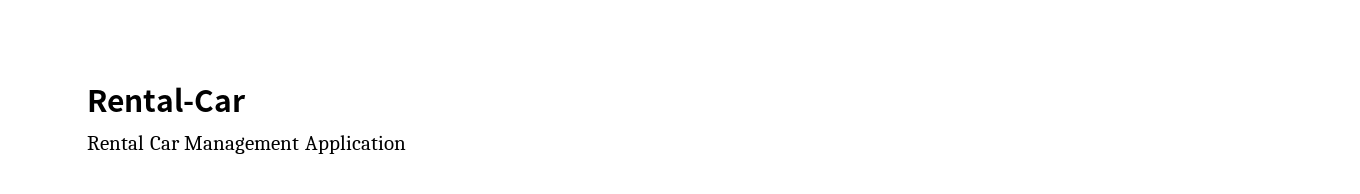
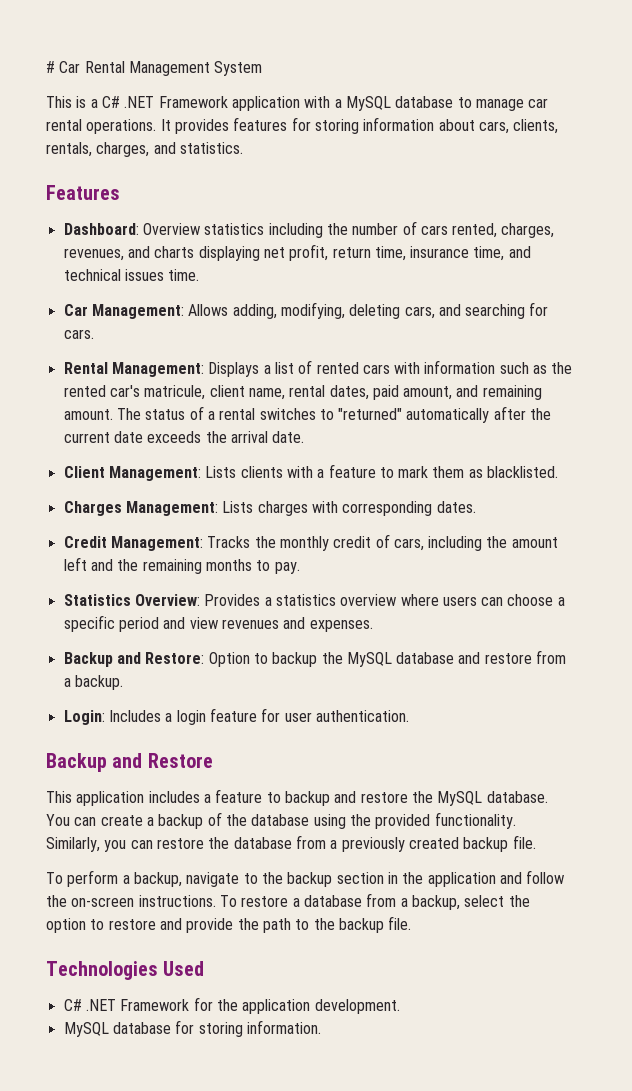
[87,87,246,112] [87,135,406,154] Rental-Car // Rental Car Management Application -> [46,61,263,76] [46,96,549,111] [46,117,559,134] [46,142,243,157] [46,185,120,200] [63,221,555,238] [63,244,531,261] [63,269,200,281] [63,302,549,319] [63,329,94,339] [63,360,573,377] [63,385,542,400] [63,406,552,423] [63,431,305,443] [63,464,559,481] [63,501,476,516] [63,534,558,551] [63,557,300,574] [63,594,565,606] [63,615,373,632] [63,650,567,667] [63,675,123,690] [63,708,409,725] [46,753,213,772] [46,789,548,806] [46,812,516,829] [46,835,536,852] [46,870,565,887] [46,893,530,910] [46,916,412,933] [46,961,205,980] [63,997,400,1014] [63,1020,321,1037] # Car Rental Management System // This is a C# .NET Framework application with a MySQL database to manage car rental operations. It provides features for storing information about cars, clients, rentals, charges, and statistics. // Features // Dashboard: Overview statistics including the number of cars rented, charges, revenues, and charts displaying net profit, return time, insurance time, and technical issues time. // Car Management: Allows adding, modifying, deleting cars, and searching for cars. // Rental Management: Displays a list of rented cars with information such as the rented car's matricule, client name, rental dates, paid amount, and remaining amount. The status of a rental switches to "returned" automatically after the current date exceeds the arrival date. // Client Management: Lists clients with a feature to mark them as blacklisted. // Charges Management: Lists charges with corresponding dates. // Credit Management: Tracks the monthly credit of cars, including the amount left and the remaining months to pay. // Statistics Overview: Provides a statistics overview where users can choose a specific period and view revenues and expenses. // Backup and Restore: Option to backup the MySQL database and restore from a backup. // Login: Includes a login feature for user authentication. // Backup and Restore // This application includes a feature to backup and restore the MySQL database. You can create a backup of the database using the provided functionality. Similarly, you can restore the database from a previously created backup file. // To perform a backup, navigate to the backup section in the application and follow the on-screen instructions. To restore a database from a backup, select the option to restore and provide the path to the backup file. // Technologies Used // C# .NET Framework for the application development. // MySQL database for storing information.

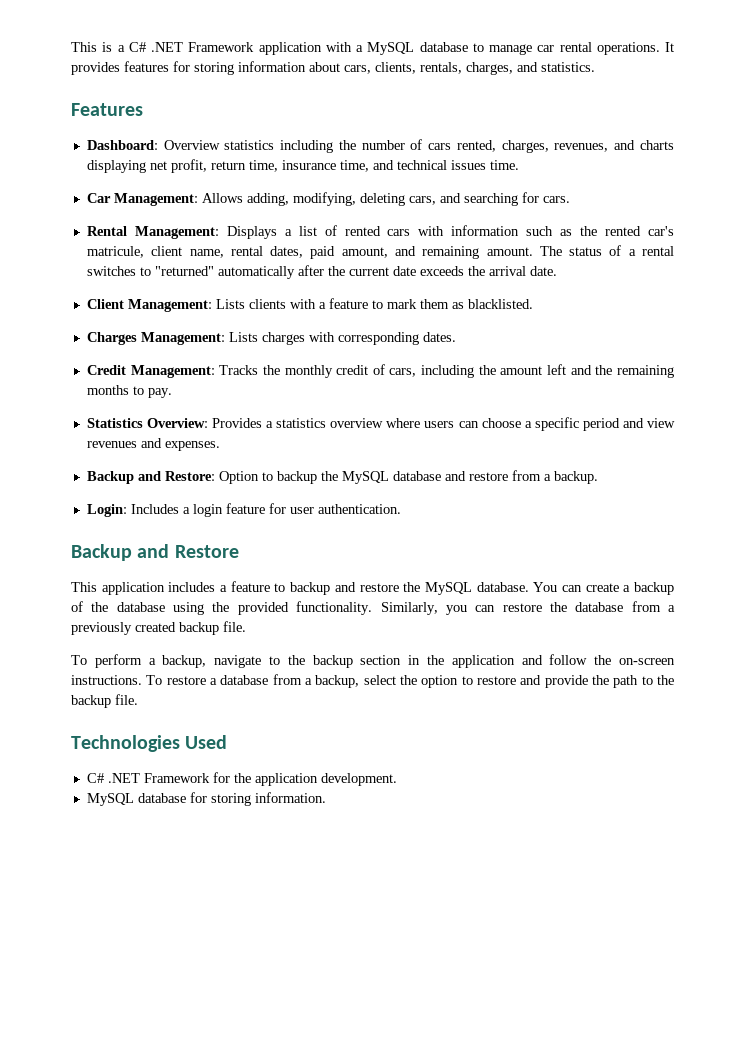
[46,61,263,76] # Car Rental Management System // -> (71, 47) none

